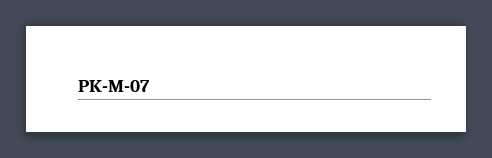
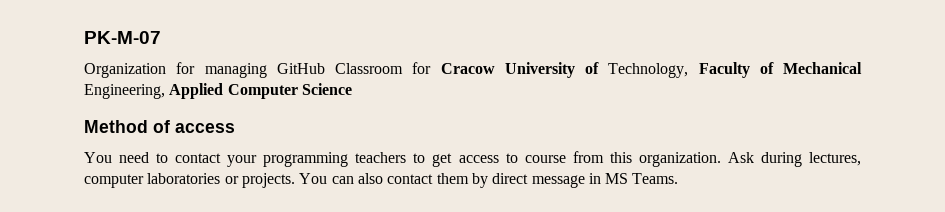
(150, 86) none -> [84,62,862,78] [84,83,352,99] [84,120,235,133] [84,151,861,167] [84,173,679,188] // Organization for managing GitHub Classroom for Cracow University of Technology, Faculty of Mechanical Engineering, Applied Computer Science // Method of access // You need to contact your programming teachers to get access to course from this organization. Ask during lectures, computer laboratories or projects. You can also contact them by direct message in MS Teams.

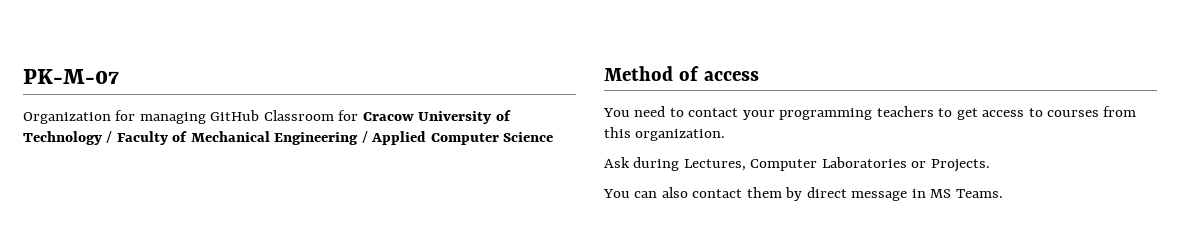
[608,63,689,78] Technology, -> [23,131,113,145] Technology /
[84,84,165,99] Engineering, -> [274,131,368,145] Engineering /
[524,155,566,163] course -> [1047,110,1100,117] courses
(721, 159) none -> (726, 135) //
[808,152,861,166] [84,173,295,188] lectures, computer laboratories or projects. -> [683,157,990,172] Lectures, Computer Laboratories or Projects. //

